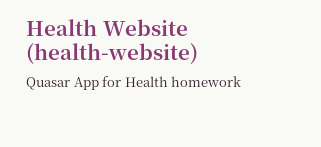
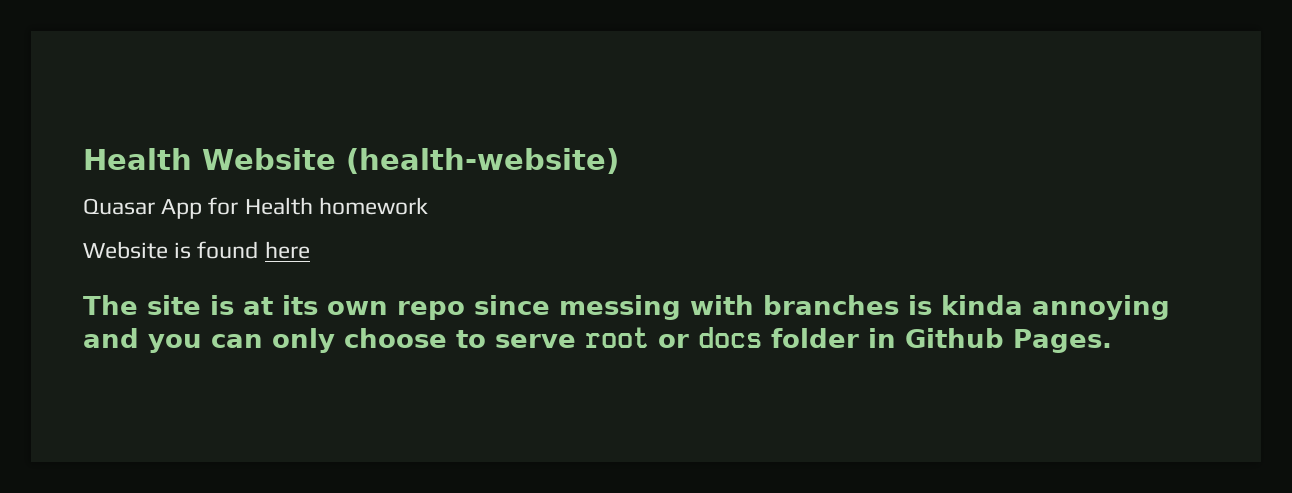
(242, 81) none -> [83,241,310,259] [83,295,1170,320] [83,327,1112,353] // Website is found here // The site is at its own repo since messing with branches is kinda annoying and you can only choose to serve root or docs folder in Github Pages.

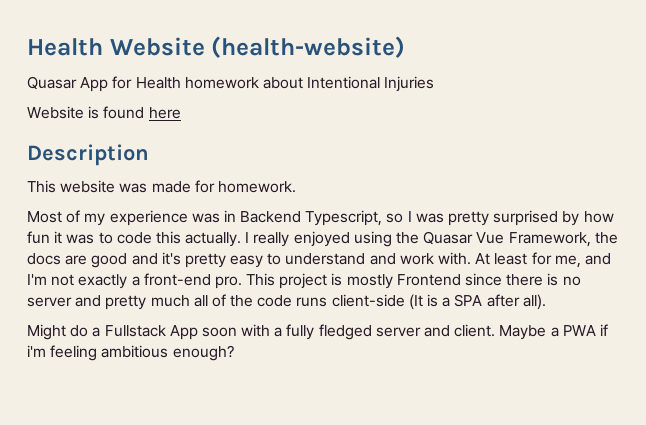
(428, 206) none -> [262,76,435,92] about Intentional Injuries
[83,295,1170,320] [83,327,1112,353] The site is at its own repo since messing with branches is kinda annoying and you can only choose to serve root or docs folder in Github Pages. -> [27,144,149,166] [27,180,296,193] [27,210,614,226] [27,231,618,247] [27,252,611,268] [27,273,581,289] [27,294,546,310] [27,324,608,340] [27,345,234,361] Description // This website was made for homework. // Most of my experience was in Backend Typescript, so I was pretty surprised by how fun it was to code this actually. I really enjoyed using the Quasar Vue Framework, the docs are good and it's pretty easy to understand and work with. At least for me, and I'm not exactly a front-end pro. This project is mostly Frontend since there is no server and pretty much all of the code runs client-side (It is a SPA after all). // Might do a Fullstack App soon with a fully fledged server and client. Maybe a PWA if i'm feeling ambitious enough?

